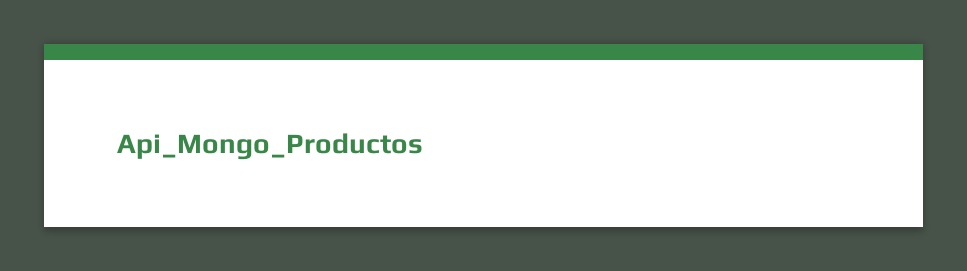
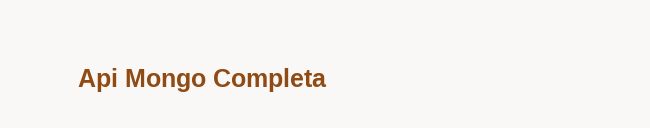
[117,133,423,160] Api_Mongo_Productos -> [78,68,327,92] Api Mongo Completa

